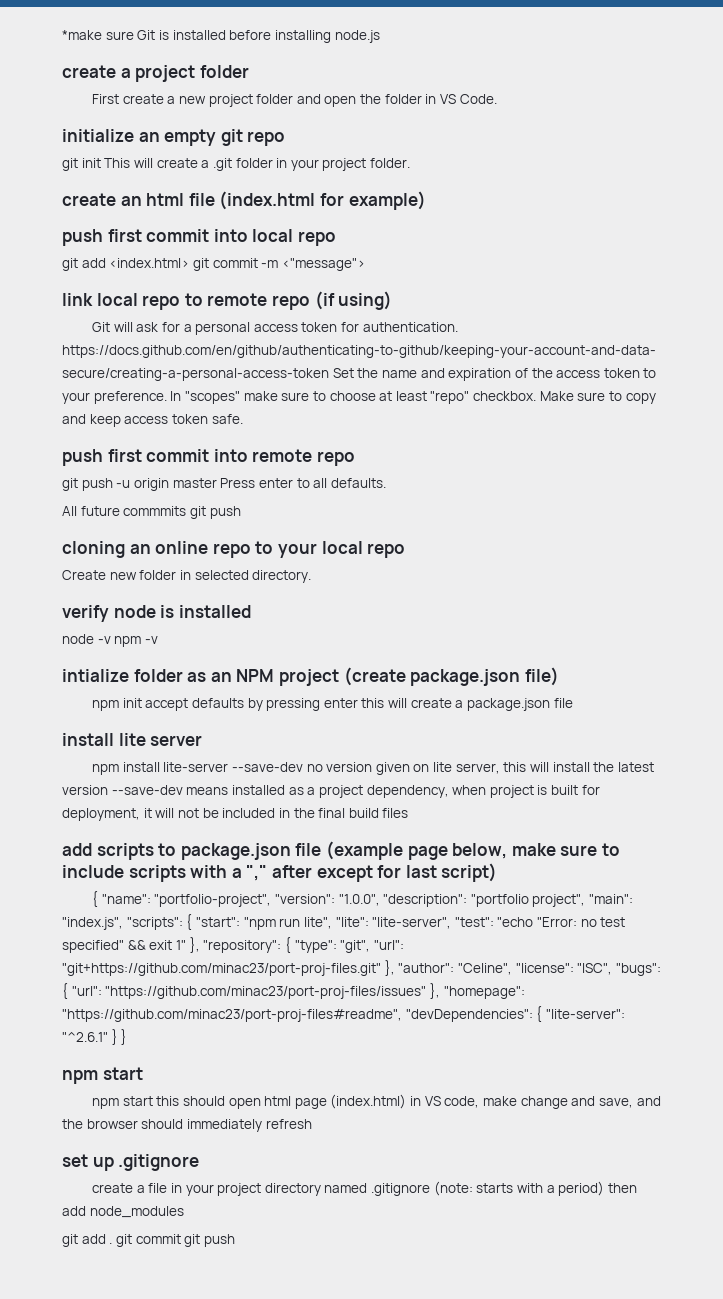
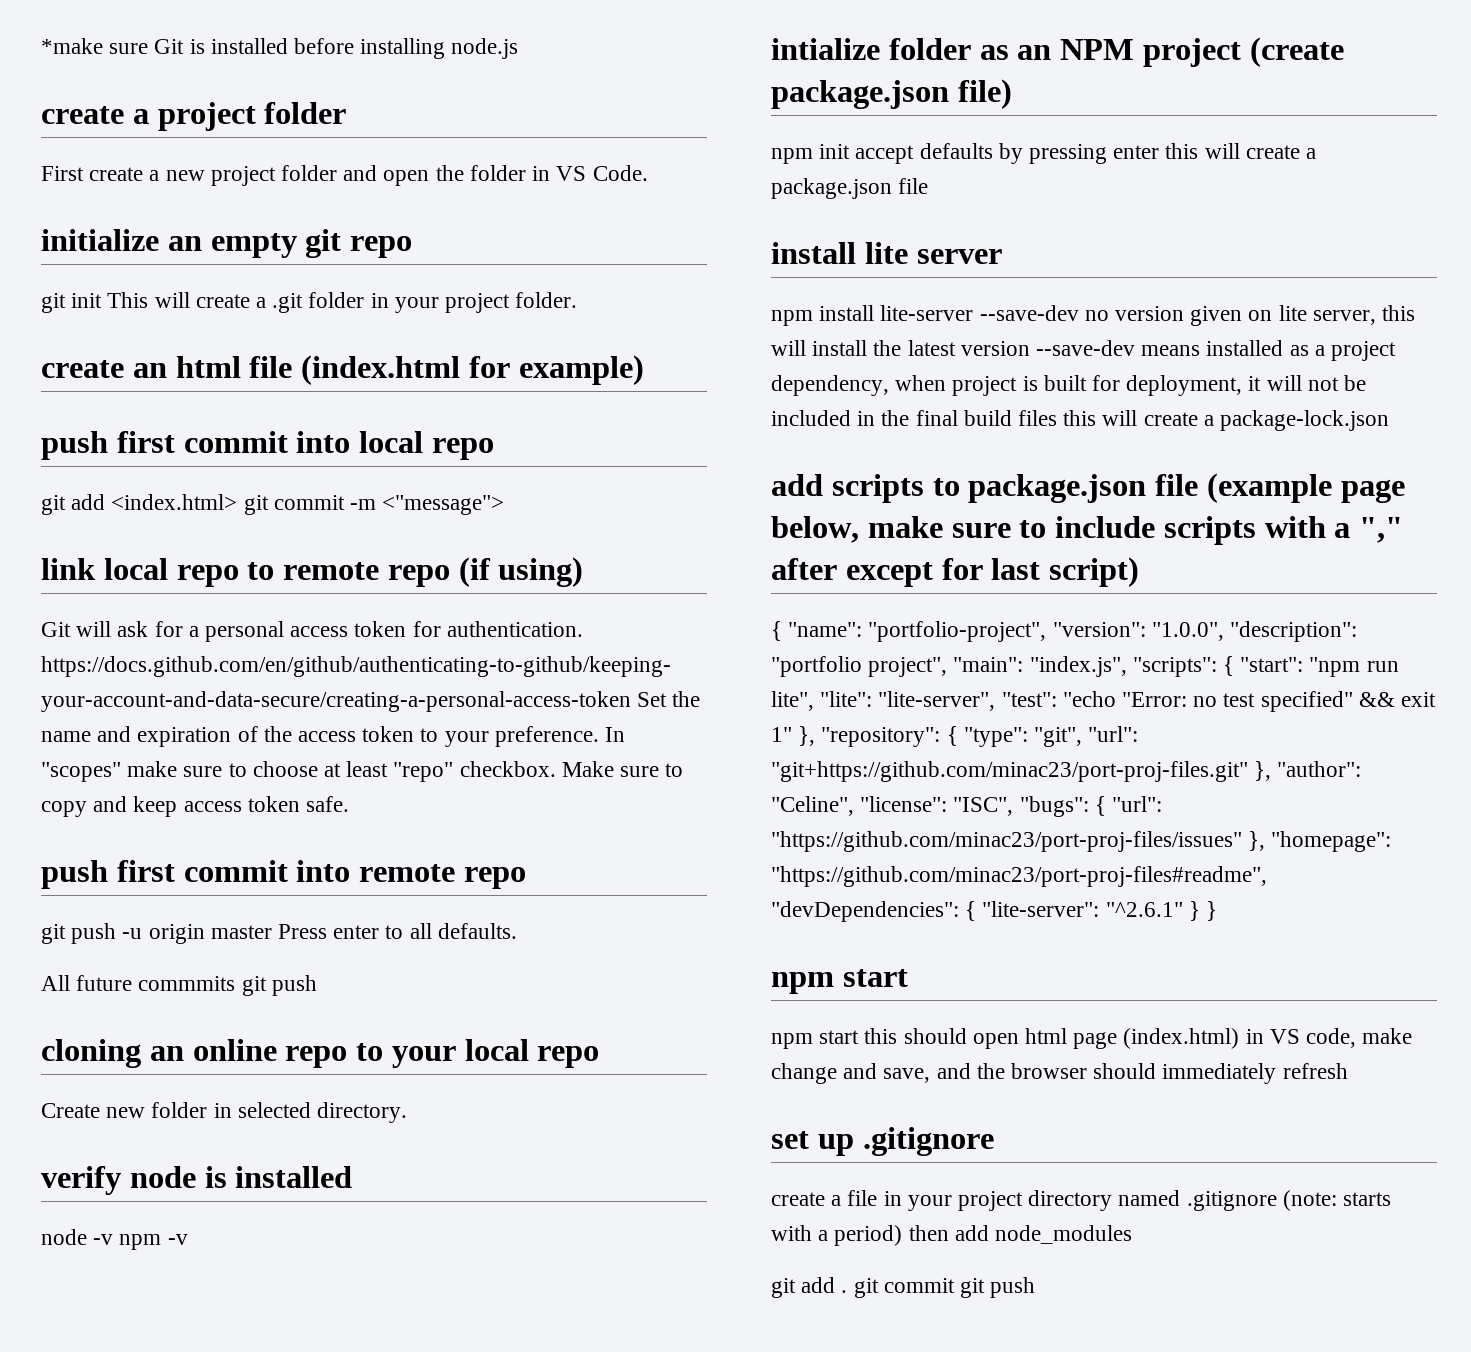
(409, 813) none -> [1063,410,1390,431] this will create a package-lock.json

